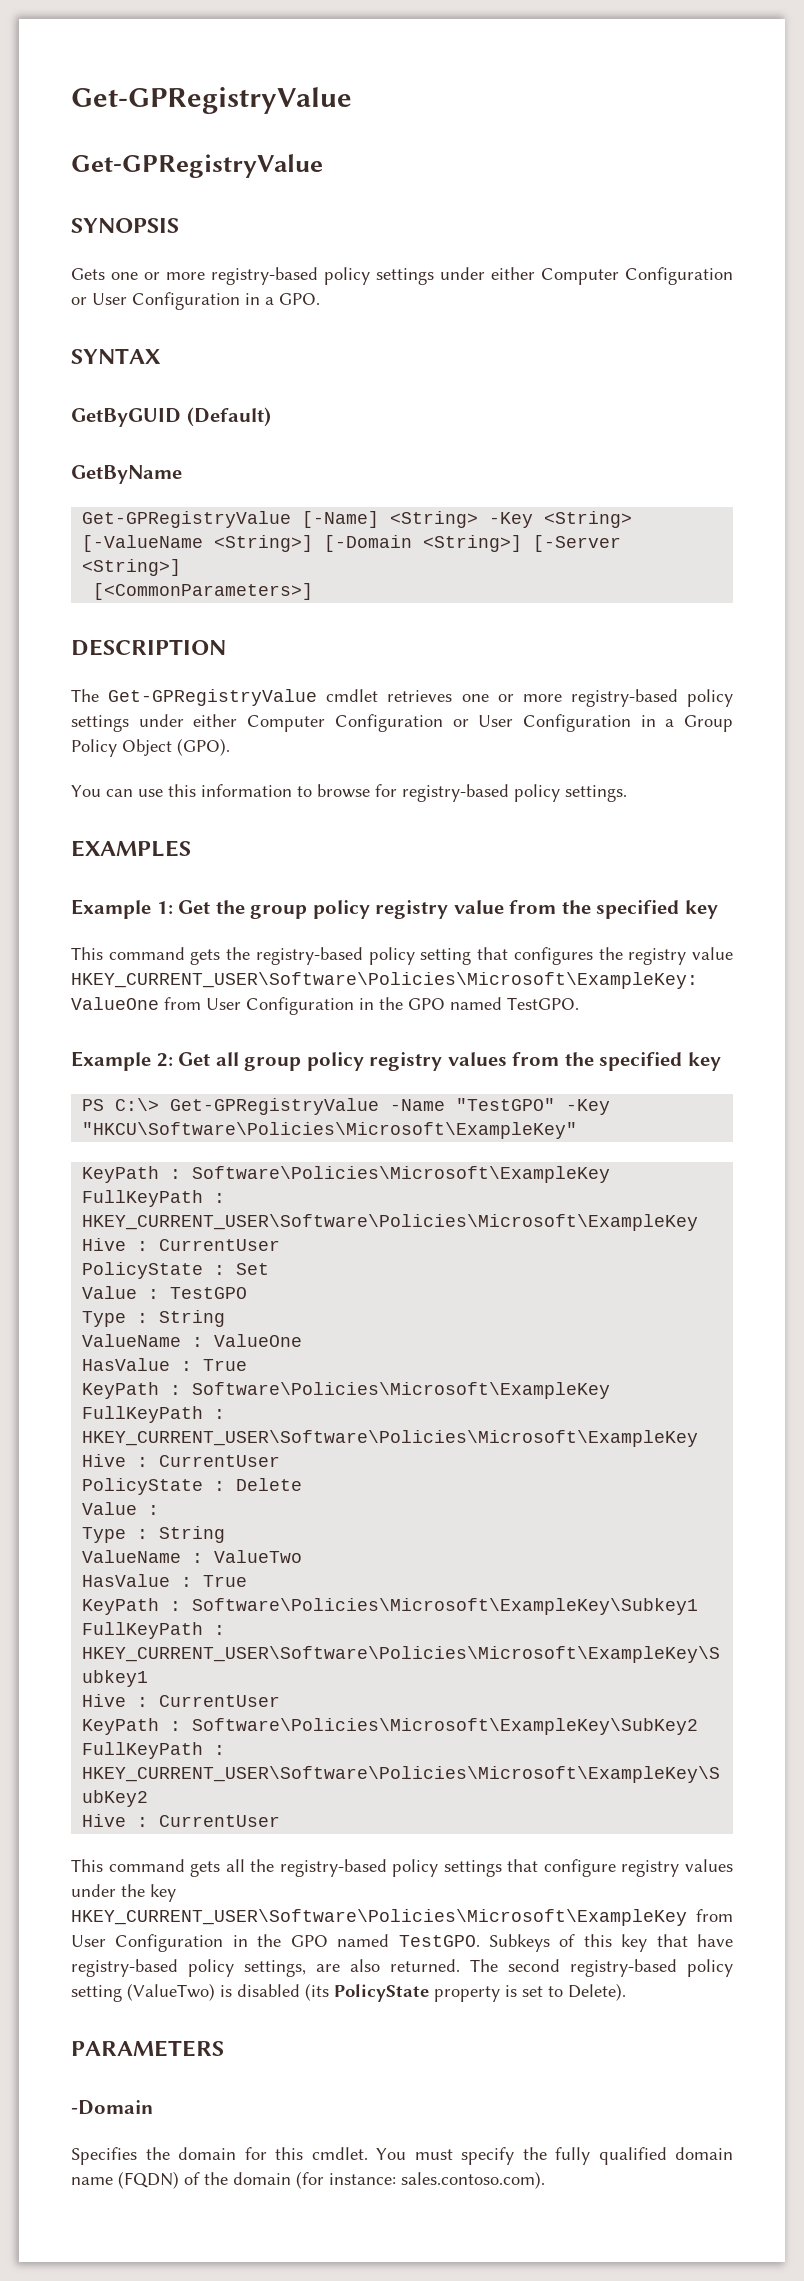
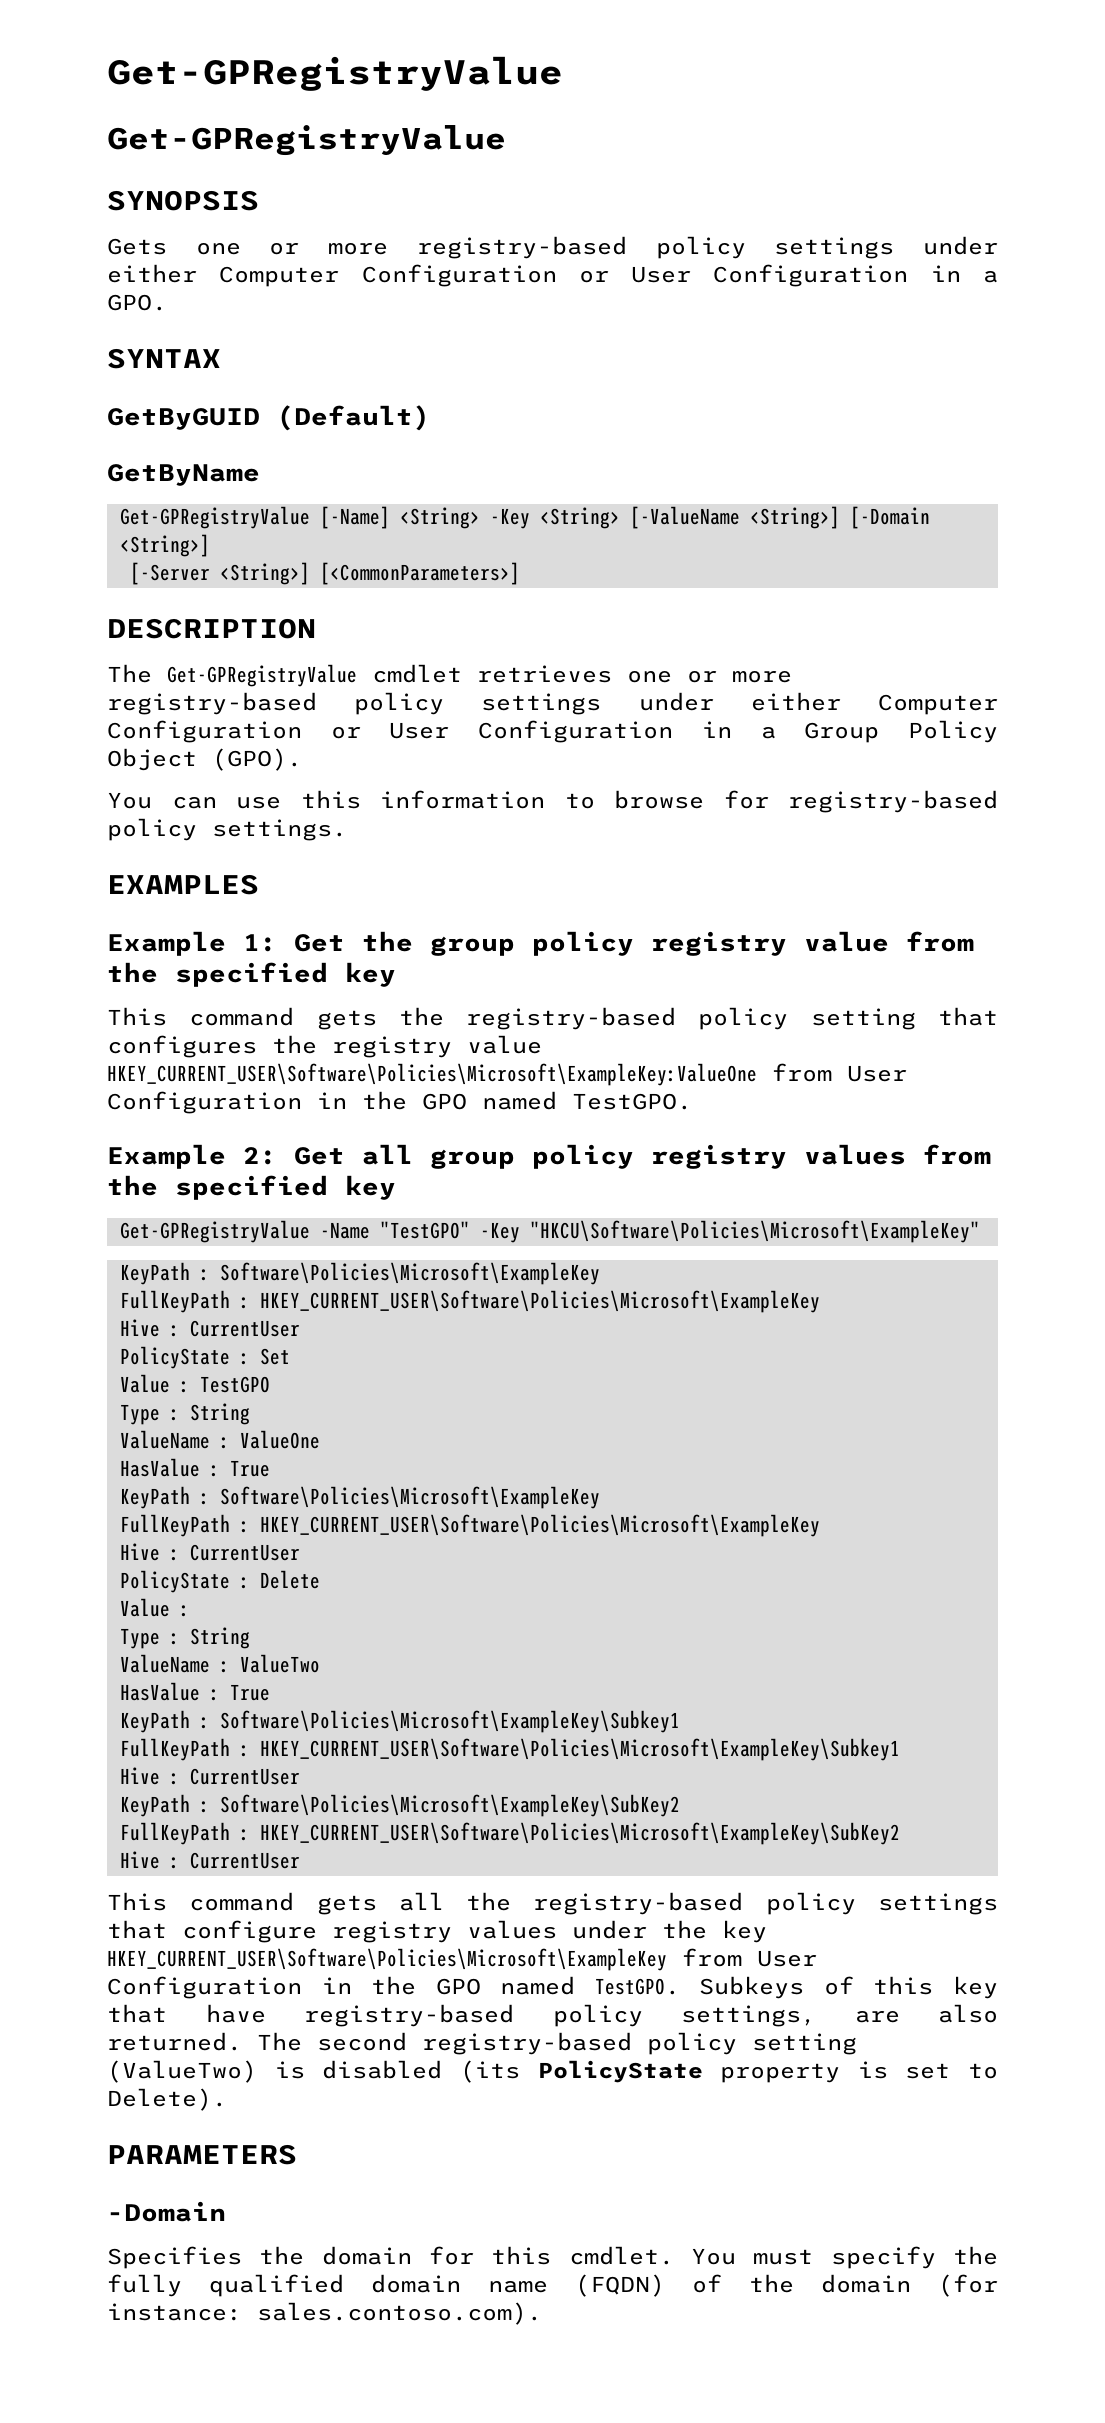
(523, 543) none -> (210, 545) //
(182, 567) // -> (310, 573) none
[82,1098,160,1111] PS C:\> -> (396, 1187) none

